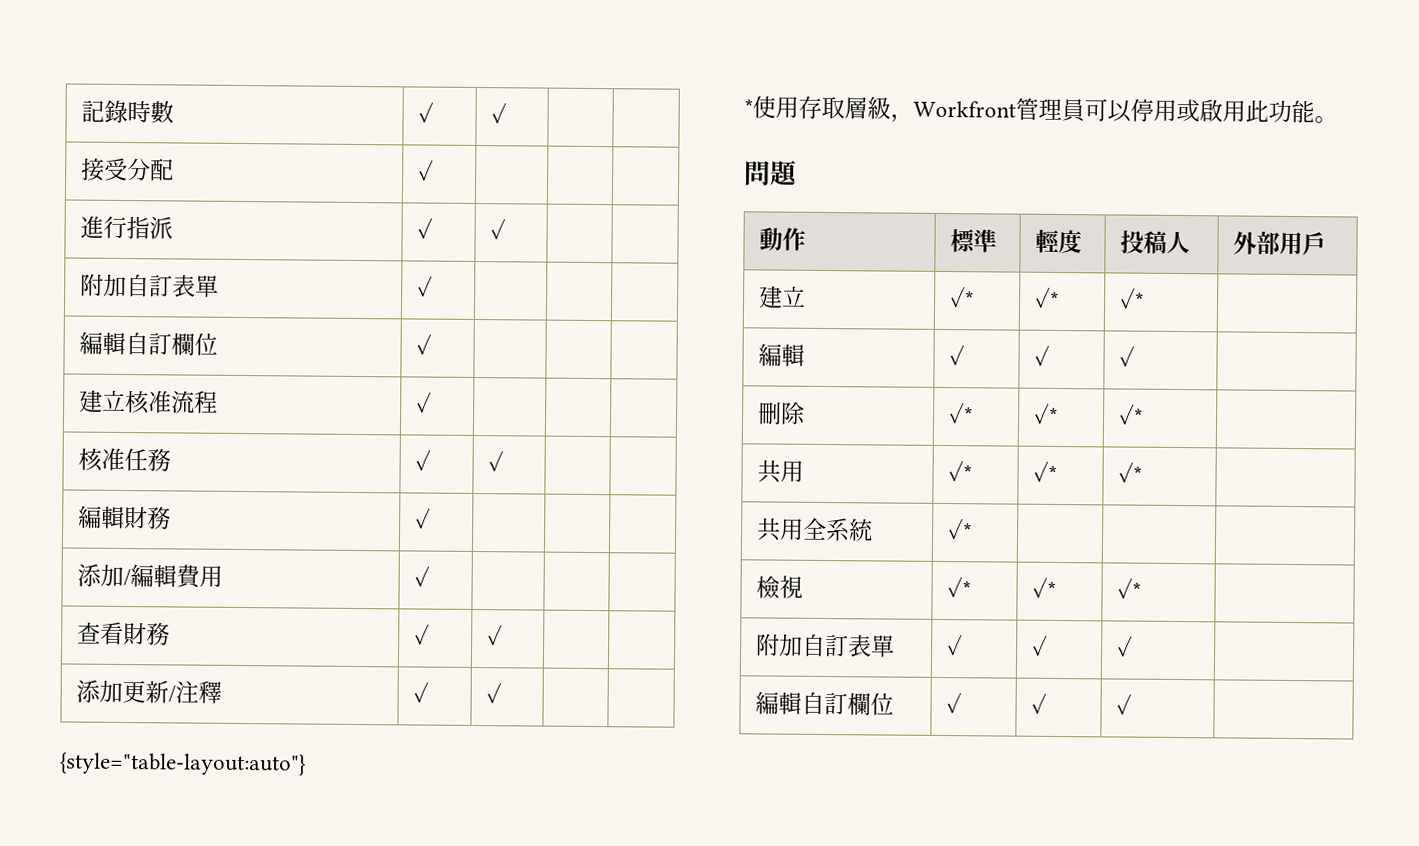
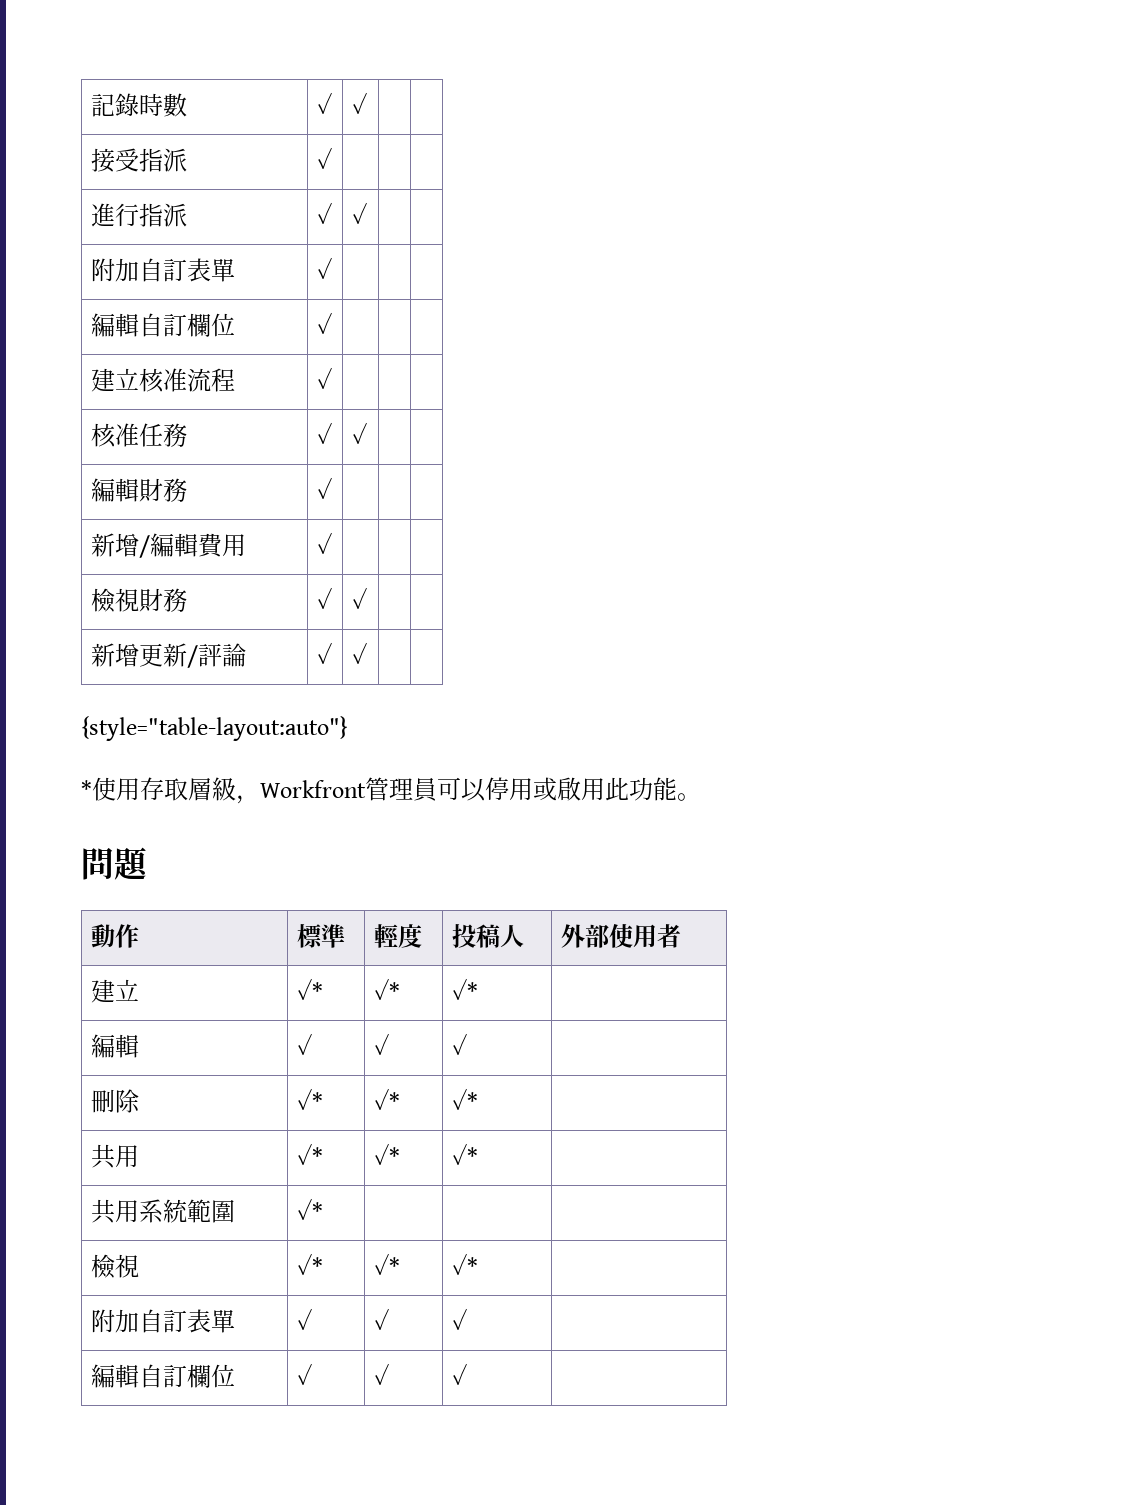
[127,158,175,182] 分配 -> [138,148,187,172] 指派
[77,563,125,588] 添加 -> [90,533,139,557] 新增
[77,621,125,646] 查看 -> [90,588,139,613] 檢視
[76,679,124,703] 添加 -> [90,643,139,667] 新增
[175,680,223,704] 注釋 -> [197,643,246,667] 評論
[1279,231,1327,256] 用戶 -> [608,923,681,948] 使用者
[803,517,828,541] 全 -> (139, 1211) none
(874, 530) none -> [186,1199,235,1223] 範圍

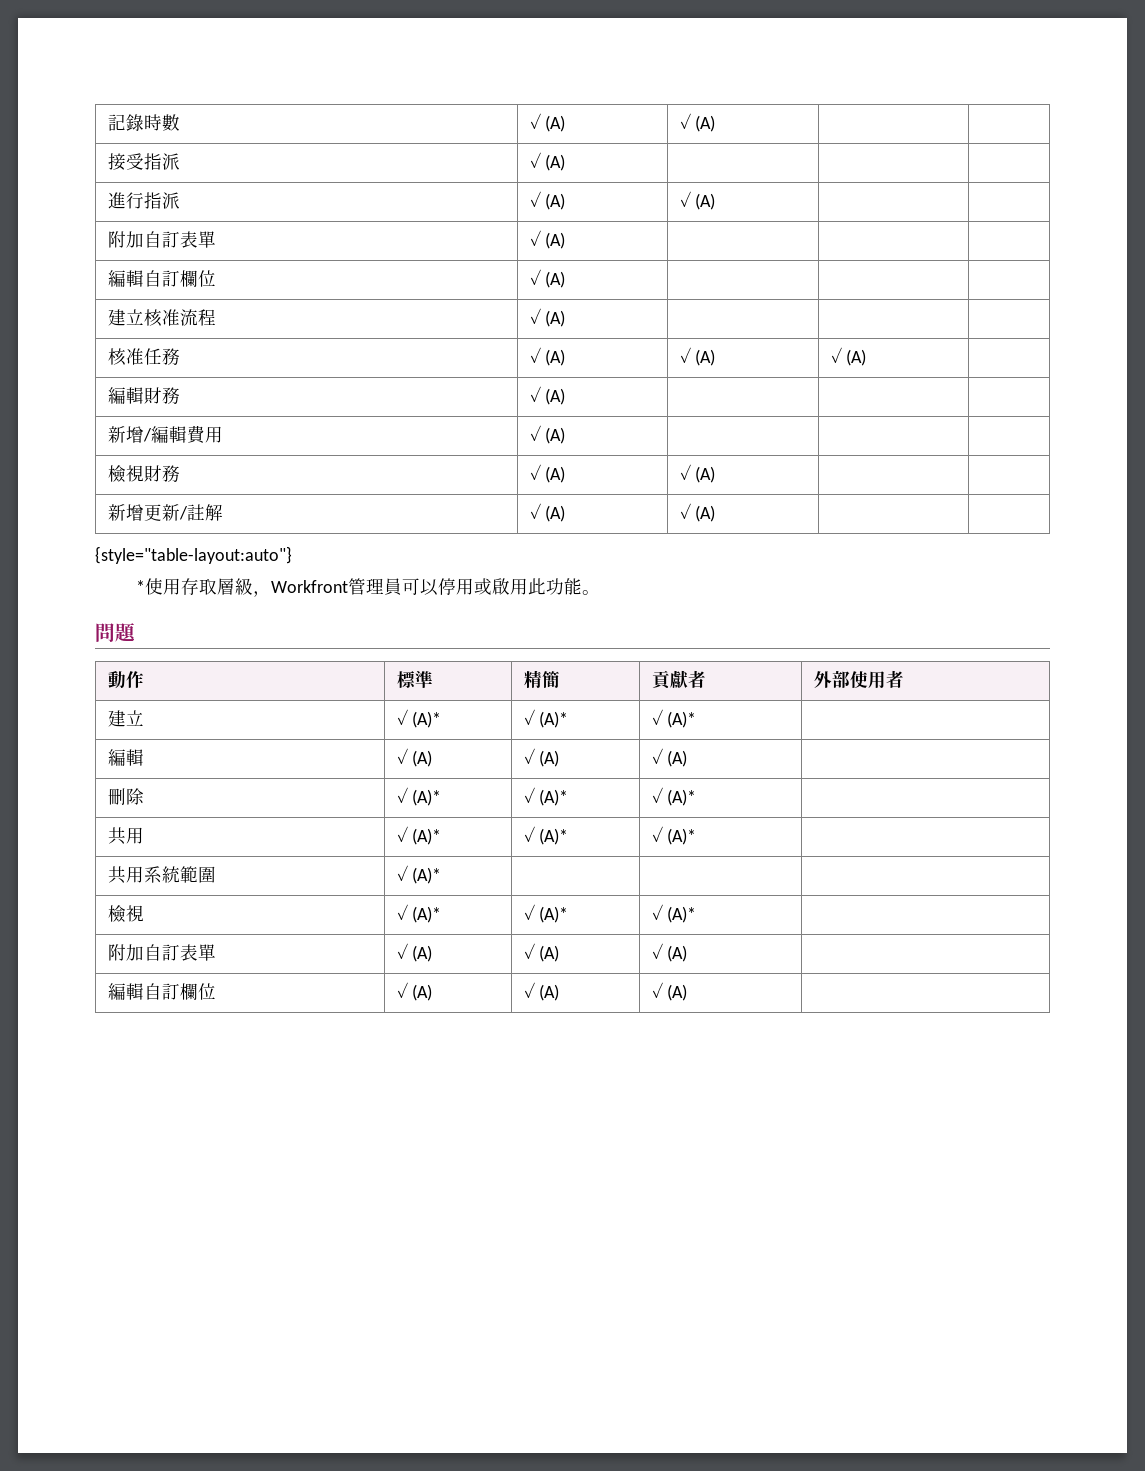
[351,92,367,114] | ✓ -> [545,115,566,132] [679,113,716,132] (A) | ✓ (A)
(332, 158) none -> [545,154,566,171] (A)
[351,202,367,224] [90,258,235,282] [316,257,332,279] [90,313,235,337] [316,312,332,334] | ✓ | | // 附加自訂表單 | ✓ | | | // 編輯自訂欄位 | ✓ -> [545,193,566,210] [679,191,716,210] [107,231,216,248] [529,230,566,249] [107,270,216,287] [529,269,566,288] (A) | ✓ (A) | | // 附加自訂表單 | ✓ (A) | | | // 編輯自訂欄位 | ✓ (A)
(332, 378) none -> [545,310,566,327] (A)
[351,422,367,444] | ✓ | -> [545,349,566,366] [679,347,716,366] [830,347,867,366] (A) | ✓ (A) | ✓ (A)
(332, 488) none -> [545,388,566,405] (A)
(332, 543) none -> [545,427,566,444] (A)
[351,587,367,609] | ✓ -> [545,466,566,483] [679,464,716,483] (A) | ✓ (A)
[197,643,246,667] [316,642,332,664] [351,642,367,664] 評論 | ✓ | ✓ -> [186,504,223,521] [529,503,566,522] [679,503,716,522] 註解 | ✓ (A) | ✓ (A)
[373,924,422,948] [451,924,524,948] 輕度 | 投稿人 -> [523,670,560,688] [651,670,706,690] 精簡 | 貢獻者
[296,978,323,1000] [373,978,400,1000] [451,978,478,1000] ✓* | ✓* | ✓* -> [396,709,442,728] [523,709,569,728] [651,709,697,728] ✓ (A)* | ✓ (A)* | ✓ (A)*
[373,1033,389,1055] [451,1033,467,1055] | ✓ | ✓ -> [412,750,433,767] [523,748,560,767] [651,748,688,767] (A) | ✓ (A) | ✓ (A)
[296,1088,323,1110] [373,1088,400,1110] [451,1088,478,1110] [90,1144,139,1169] [296,1143,323,1165] [373,1143,400,1165] [451,1143,478,1165] ✓* | ✓* | ✓* | // 共用 | ✓* | ✓* | ✓* -> [396,787,442,806] [523,787,569,806] [651,787,697,806] [107,827,144,845] [396,826,442,845] [523,826,569,845] [651,826,697,845] ✓ (A)* | ✓ (A)* | ✓ (A)* | // 共用 | ✓ (A)* | ✓ (A)* | ✓ (A)*
[296,1198,323,1220] ✓* -> [396,865,442,884] ✓ (A)*
[296,1253,323,1275] [373,1253,400,1275] [451,1253,478,1275] [90,1309,235,1333] [296,1308,312,1330] [373,1308,389,1330] [451,1308,467,1330] [90,1364,235,1388] [296,1363,312,1385] [373,1363,389,1385] [451,1363,467,1385] ✓* | ✓* | ✓* | // 附加自訂表單 | ✓ | ✓ | ✓ | // 編輯自訂欄位 | ✓ | ✓ | ✓ -> [396,904,442,923] [523,904,569,923] [651,904,697,923] [107,944,216,961] [396,943,433,962] [523,943,560,962] [651,943,688,962] [107,983,216,1000] [396,982,433,1001] [523,982,560,1001] [651,982,688,1001] ✓ (A)* | ✓ (A)* | ✓ (A)* | // 附加自訂表單 | ✓ (A) | ✓ (A) | ✓ (A) | // 編輯自訂欄位 | ✓ (A) | ✓ (A) | ✓ (A)

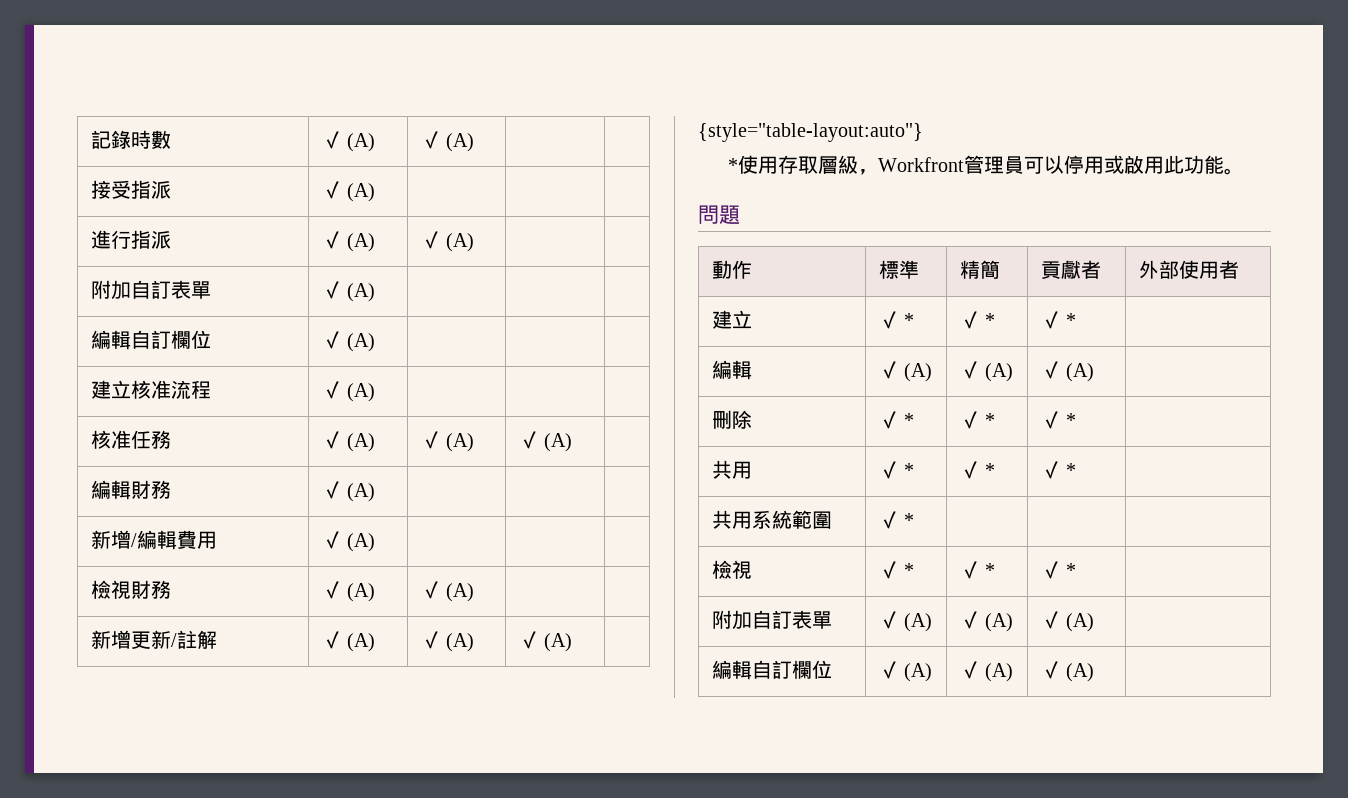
(716, 513) none -> [519,631,573,652] ✓ (A)
[412,711,442,728] [523,709,569,728] [651,709,697,728] (A)* | ✓ (A)* | ✓ (A)* -> [904,313,915,327] [960,311,996,329] [1041,311,1077,329] * | ✓ * | ✓ *
[412,789,442,806] [523,787,569,806] [651,787,697,806] (A)* | ✓ (A)* | ✓ (A)* -> [904,413,915,427] [960,411,996,429] [1041,411,1077,429] * | ✓ * | ✓ *
[412,828,442,845] [523,826,569,845] [651,826,697,845] (A)* | ✓ (A)* | ✓ (A)* -> [904,463,915,477] [960,461,996,479] [1041,461,1077,479] * | ✓ * | ✓ *
[412,867,442,884] (A)* -> [904,513,915,527] *
[412,906,442,923] [523,904,569,923] [651,904,697,923] (A)* | ✓ (A)* | ✓ (A)* -> [904,563,915,577] [960,561,996,579] [1041,561,1077,579] * | ✓ * | ✓ *

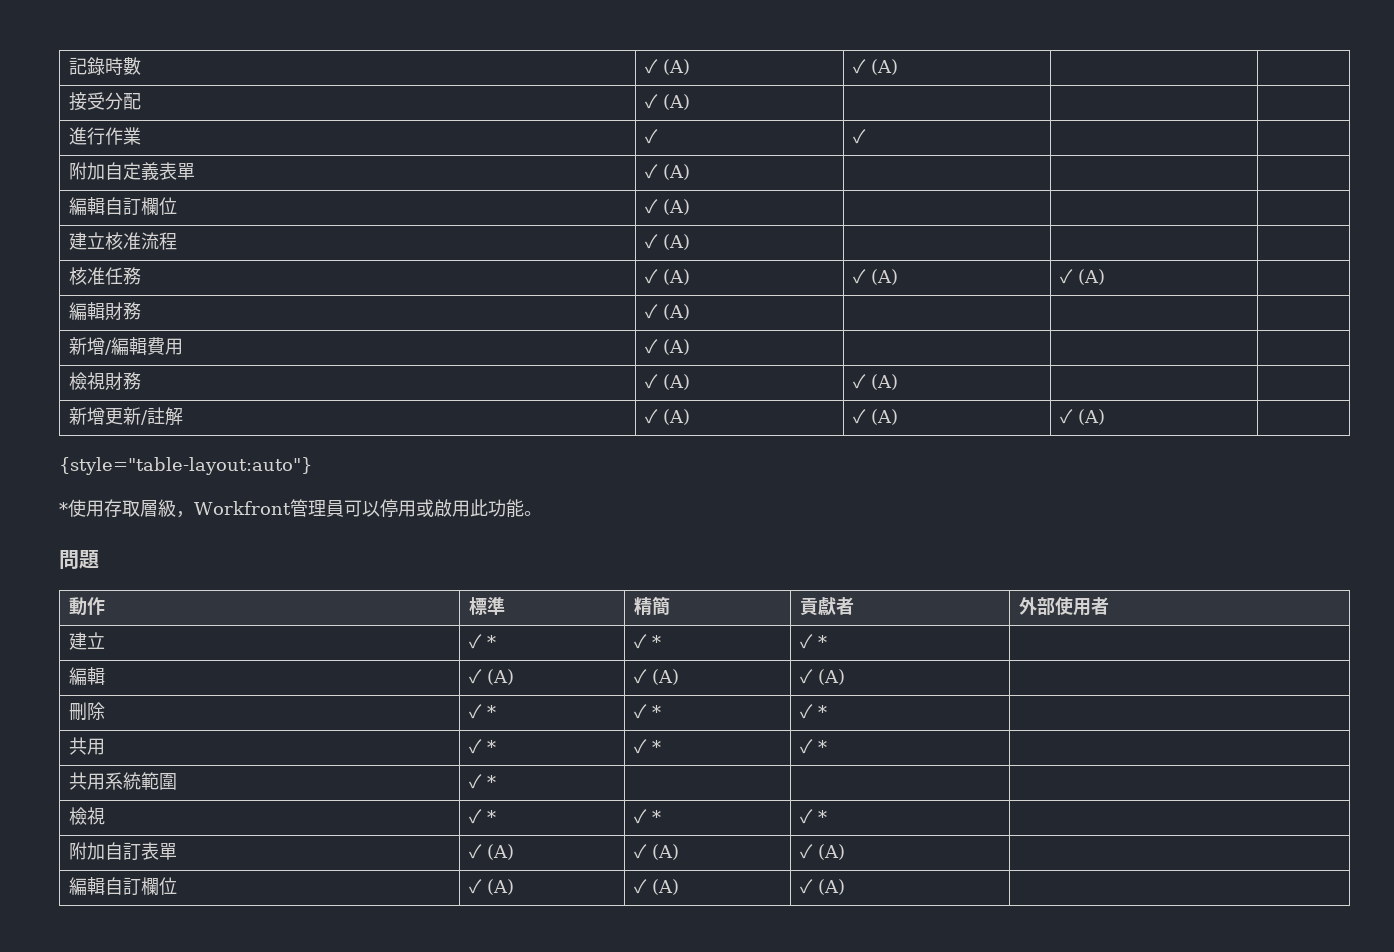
[131,180,172,199] 指派 -> [105,92,142,110] 分配
[131,230,172,249] [322,231,376,252] [421,231,475,252] [91,280,172,300] 指派 | ✓ (A) | ✓ (A) | | // 附加自訂 -> [105,127,142,145] [645,129,659,144] [853,129,867,144] [69,162,160,180] 作業 | ✓ | ✓ | | // 附加自定義

